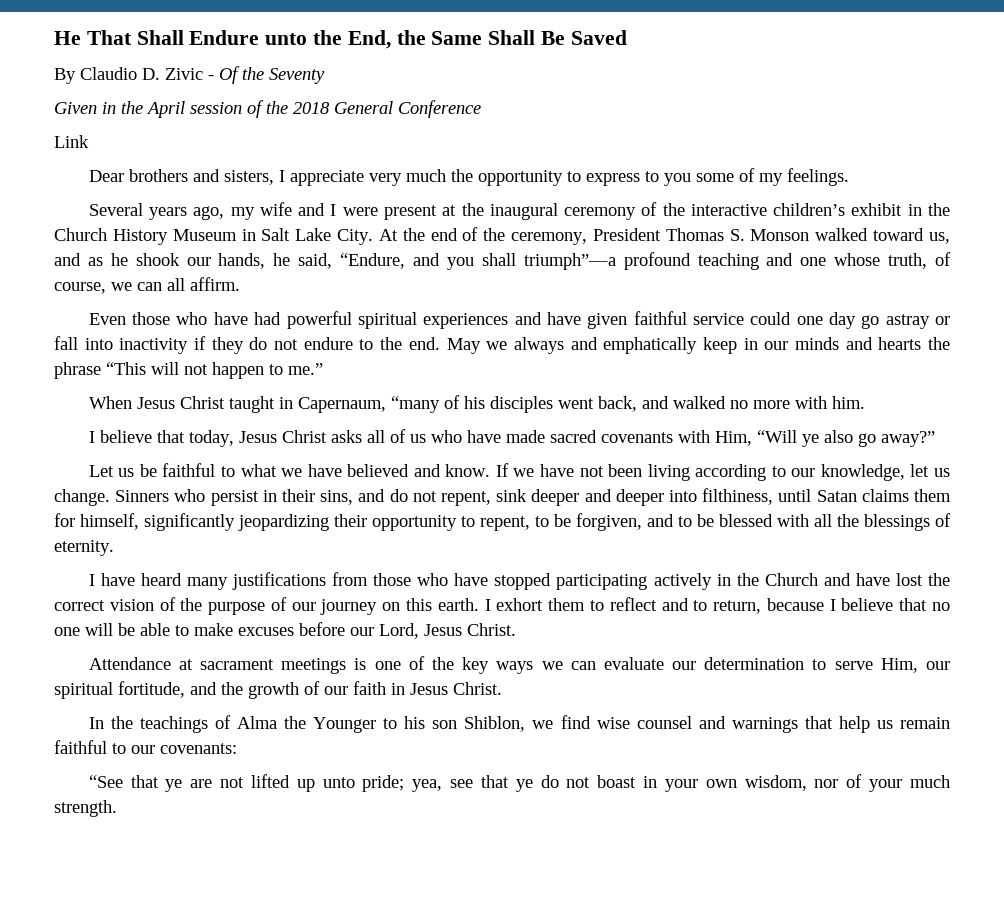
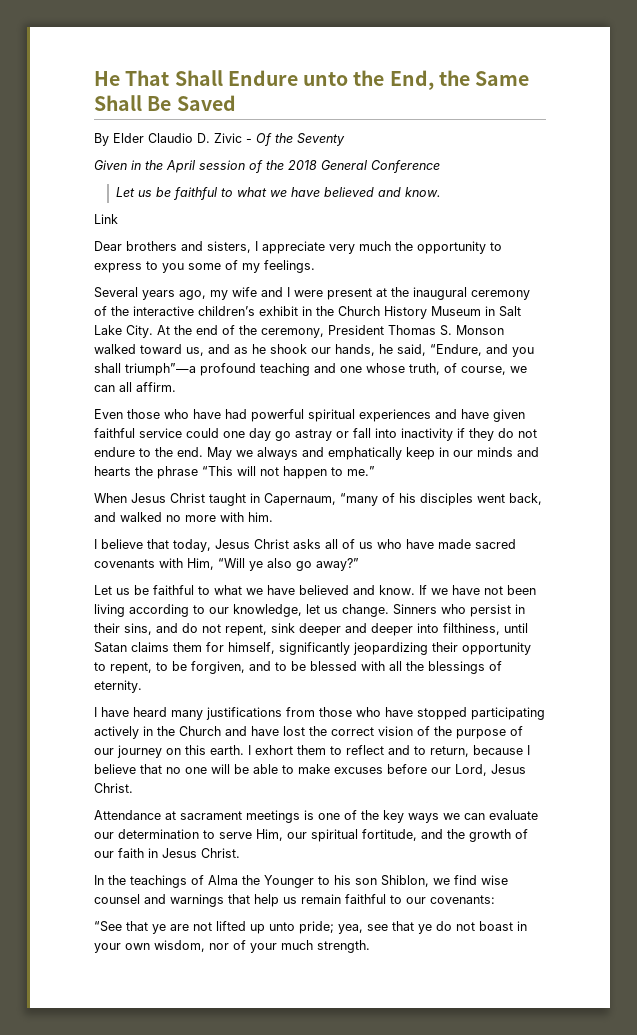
(76, 76) none -> [113,133,144,143] Elder
(481, 109) none -> [115,187,441,200] // Let us be faithful to what we have believed and know.

